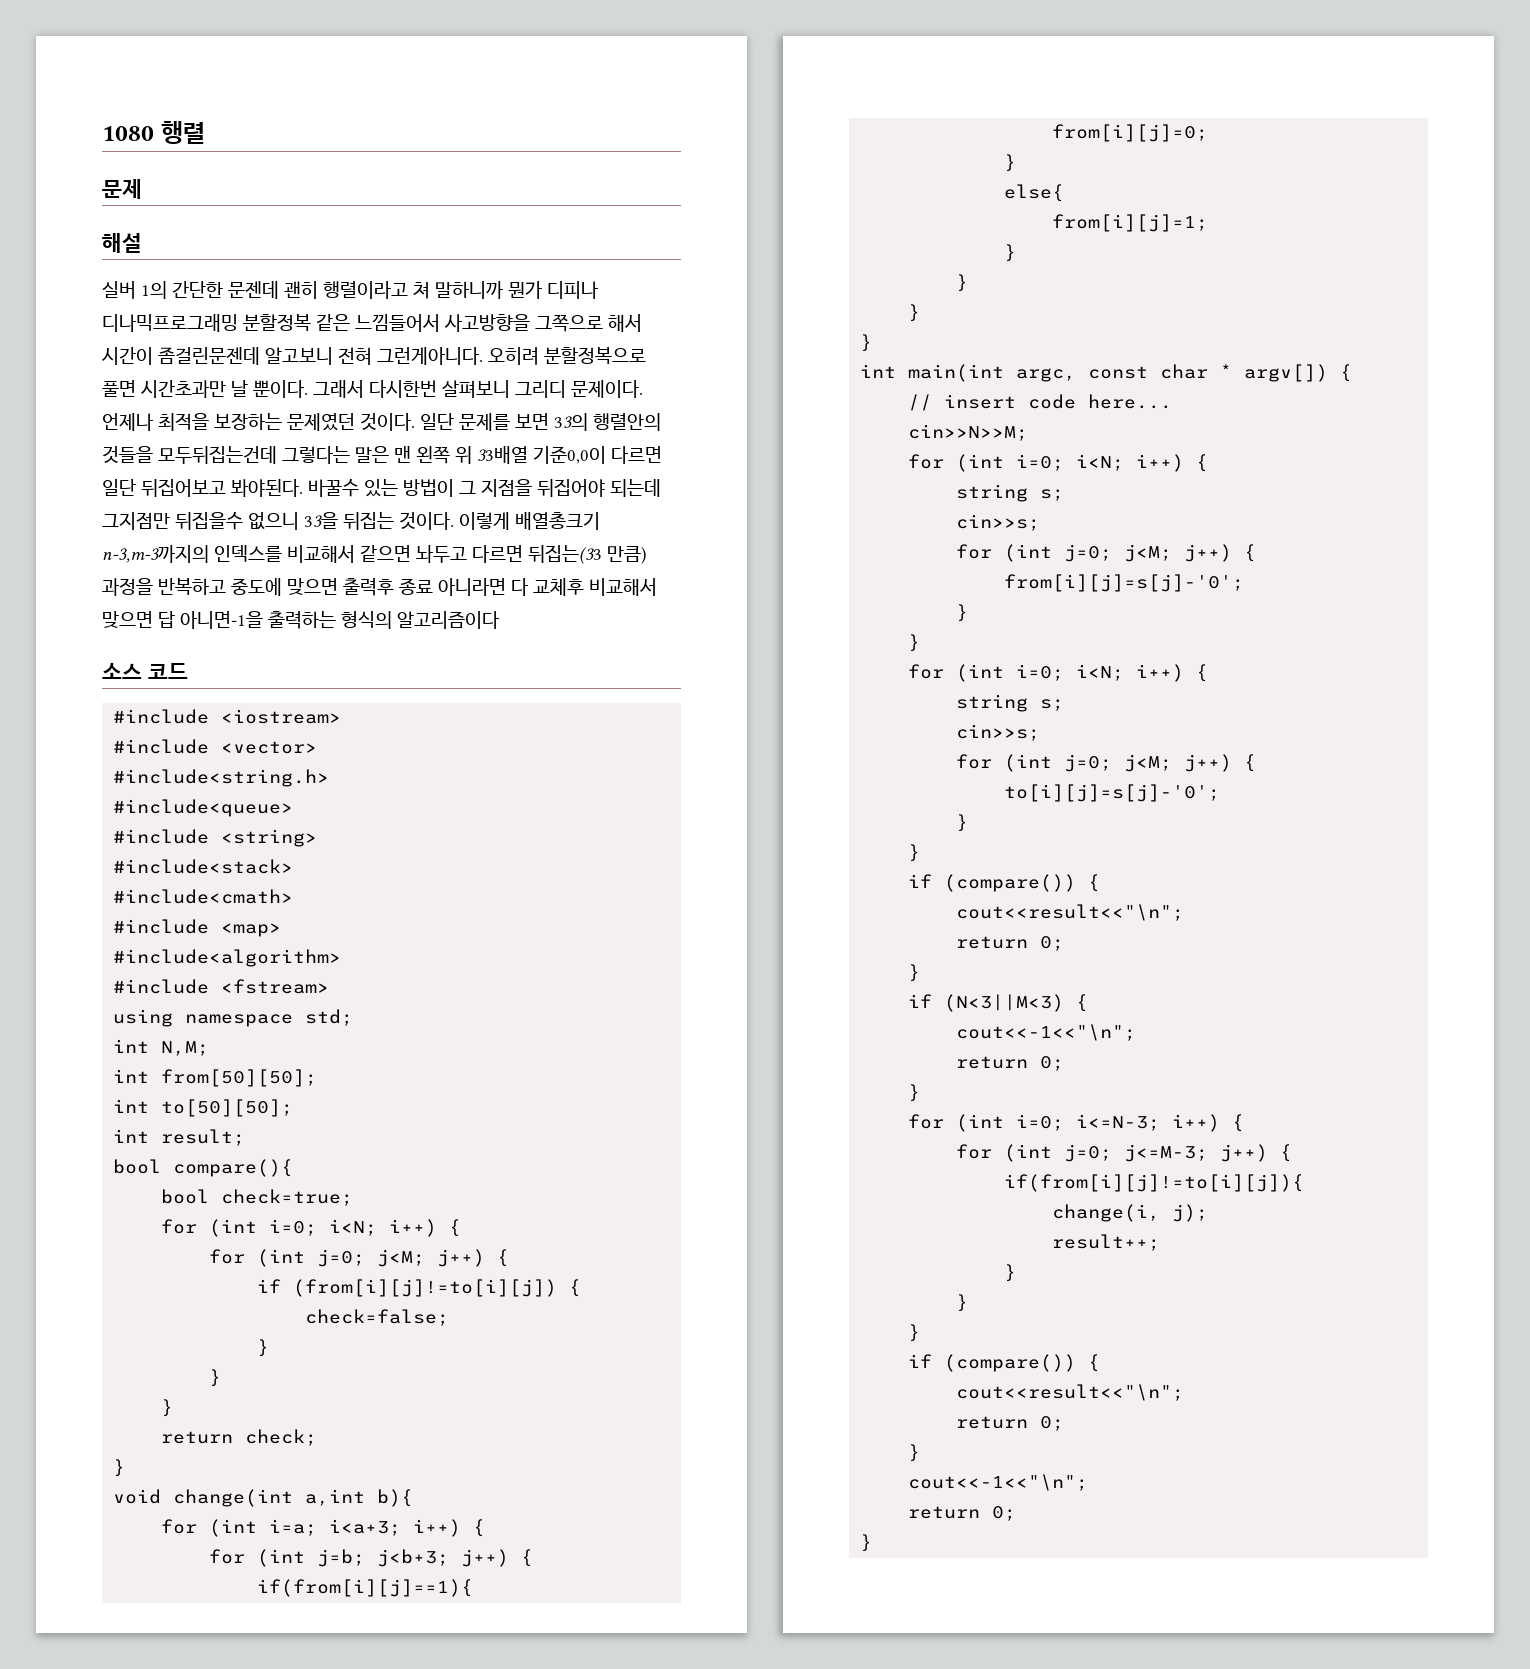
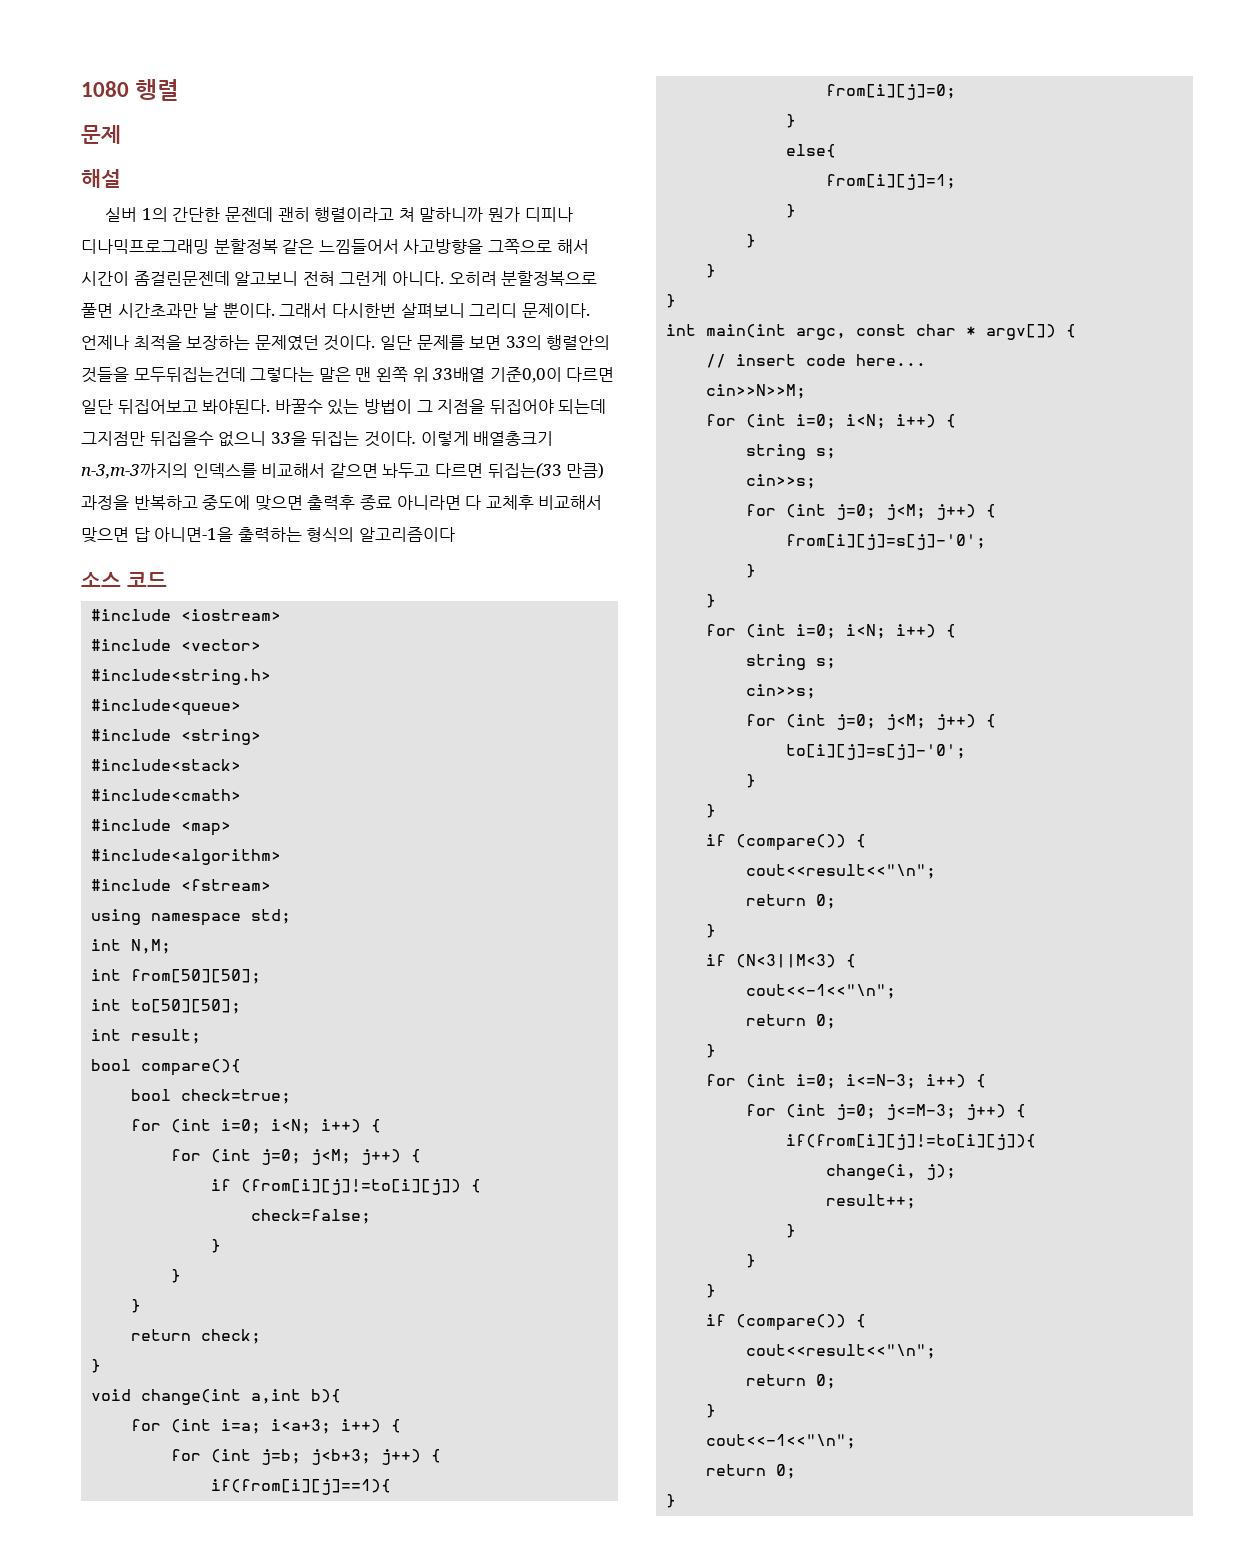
[377,347,483,365] 그런게아니다. -> [339,271,444,286] 그런게 아니다.

